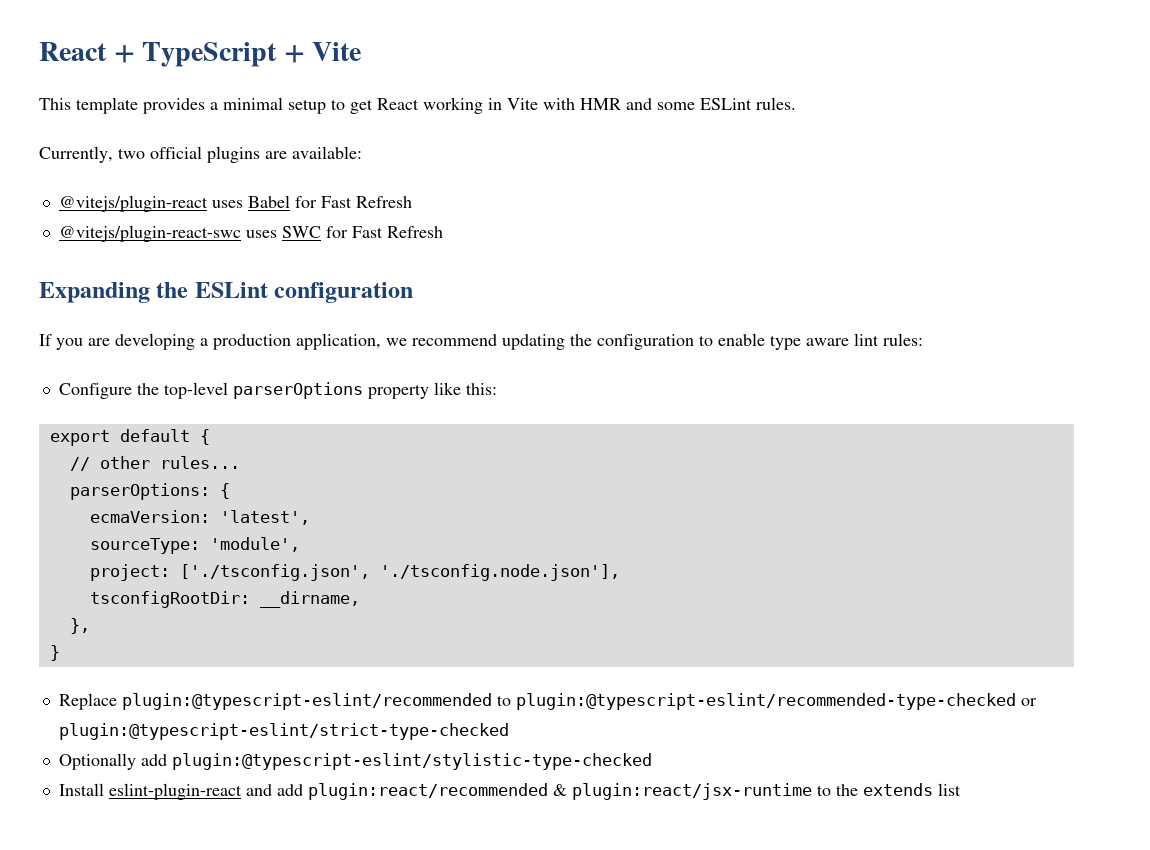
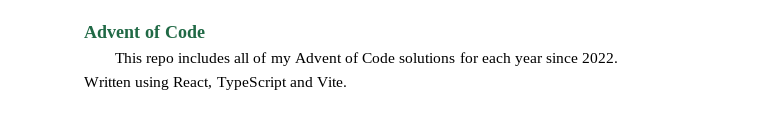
[39,42,362,67] [39,97,796,114] [39,146,362,163] [58,195,412,212] [58,225,443,242] [39,282,414,303] [39,333,923,350] [58,382,497,399] [49,429,210,446] [69,456,240,471] [69,483,230,500] [89,510,310,525] [89,537,300,554] [89,564,620,581] [89,591,360,608] [69,618,90,634] [49,645,60,661] [58,693,1037,710] [58,723,509,740] [58,753,652,770] [58,783,961,800] React + TypeScript + Vite // This template provides a minimal setup to get React working in Vite with HMR and some ESLint rules. // Currently, two official plugins are available: // @vitejs/plugin-react uses Babel for Fast Refresh // @vitejs/plugin-react-swc uses SWC for Fast Refresh // Expanding the ESLint configuration // If you are developing a production application, we recommend updating the configuration to enable type aware lint rules: // Configure the top-level parserOptions property like this: // export default { // // other rules... // parserOptions: { // ecmaVersion: 'latest', // sourceType: 'module', // project: ['./tsconfig.json', './tsconfig.node.json'], // tsconfigRootDir: __dirname, // }, // } // Replace plugin:@typescript-eslint/recommended to plugin:@typescript-eslint/recommended-type-checked or plugin:@typescript-eslint/strict-type-checked // Optionally add plugin:@typescript-eslint/stylistic-type-checked // Install eslint-plugin-react and add plugin:react/recommended & plugin:react/jsx-runtime to the extends list -> [84,25,205,38] [114,52,619,66] [84,77,347,90] Advent of Code // This repo includes all of my Advent of Code solutions for each year since 2022. // Written using React, TypeScript and Vite.

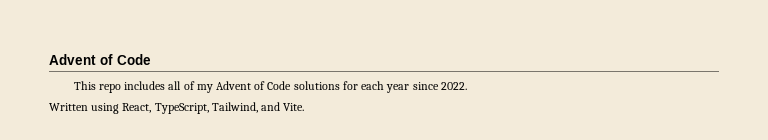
[216,77,287,90] TypeScript -> [154,102,258,114] TypeScript, Tailwind,

